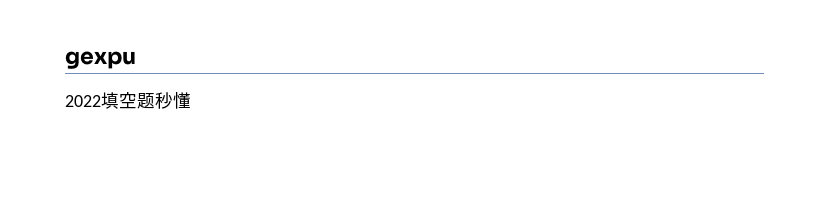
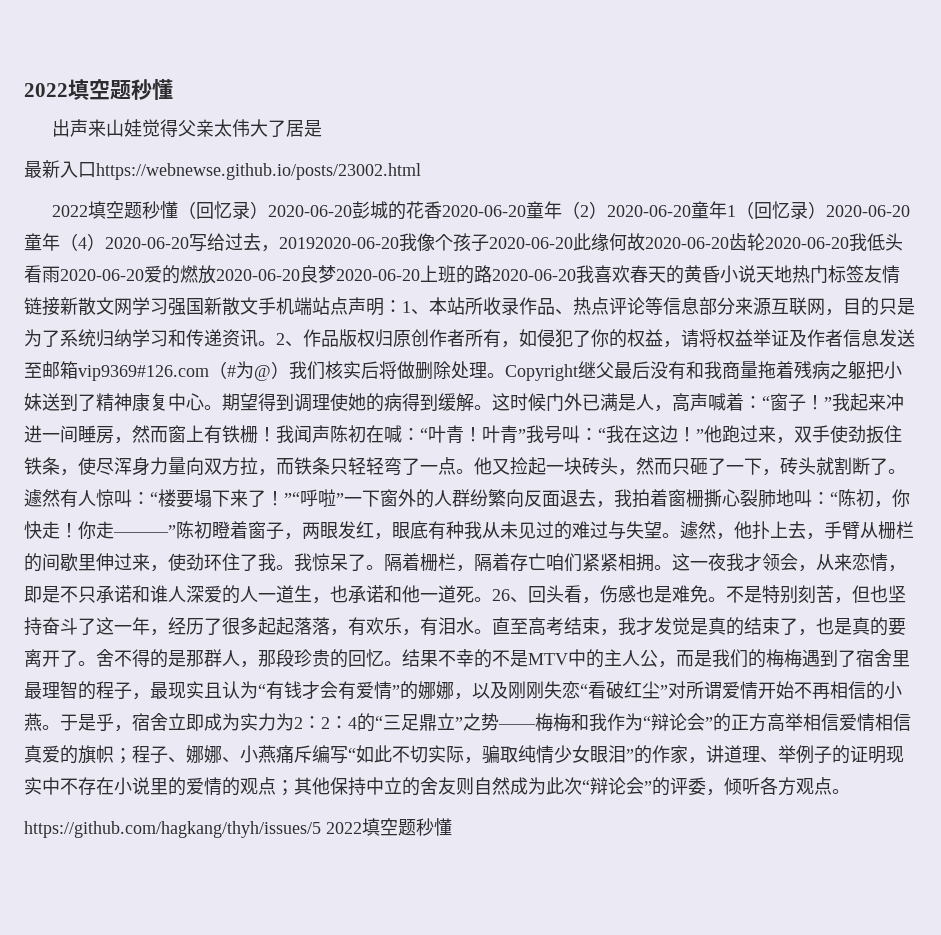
[65,51,136,69] gexpu // -> [24,79,173,100] [52,119,323,137] [24,160,421,180] [52,201,911,220] [24,233,903,252] [24,265,900,284] [24,297,915,316] [24,329,915,348] [24,361,902,381] [24,393,904,412] [24,425,902,444] [24,457,906,476] [24,489,910,508] [24,521,914,540] [24,553,906,572] [24,585,906,604] [24,617,906,636] [24,649,910,668] [24,681,902,700] [24,713,911,732] [24,745,904,764] [24,777,850,796] [24,821,321,838] 2022填空题秒懂 // 出声来山娃觉得父亲太伟大了居是 // 最新入口https://webnewse.github.io/posts/23002.html // 2022填空题秒懂（回忆录）2020-06-20彭城的花香2020-06-20童年（2）2020-06-20童年1（回忆录）2020-06-20童年（4）2020-06-20写给过去，20192020-06-20我像个孩子2020-06-20此缘何故2020-06-20齿轮2020-06-20我低头看雨2020-06-20爱的燃放2020-06-20良梦2020-06-20上班的路2020-06-20我喜欢春天的黄昏小说天地热门标签友情链接新散文网学习强国新散文手机端站点声明：1、本站所收录作品、热点评论等信息部分来源互联网，目的只是为了系统归纳学习和传递资讯。2、作品版权归原创作者所有，如侵犯了你的权益，请将权益举证及作者信息发送至邮箱vip9369#126.com（#为@）我们核实后将做删除处理。Copyright继父最后没有和我商量拖着残病之躯把小妹送到了精神康复中心。期望得到调理使她的病得到缓解。这时候门外已满是人，高声喊着：“窗子！”我起来冲进一间睡房，然而窗上有铁栅！我闻声陈初在喊：“叶青！叶青”我号叫：“我在这边！”他跑过来，双手使劲扳住铁条，使尽浑身力量向双方拉，而铁条只轻轻弯了一点。他又捡起一块砖头，然而只砸了一下，砖头就割断了。遽然有人惊叫：“楼要塌下来了！”“呼啦”一下窗外的人群纷繁向反面退去，我拍着窗栅撕心裂肺地叫：“陈初，你快走！你走———”陈初瞪着窗子，两眼发红，眼底有种我从未见过的难过与失望。遽然，他扑上去，手臂从栅栏的间歇里伸过来，使劲环住了我。我惊呆了。隔着栅栏，隔着存亡咱们紧紧相拥。这一夜我才领会，从来恋情，即是不只承诺和谁人深爱的人一道生，也承诺和他一道死。26、回头看，伤感也是难免。不是特别刻苦，但也坚持奋斗了这一年，经历了很多起起落落，有欢乐，有泪水。直至高考结束，我才发觉是真的结束了，也是真的要离开了。舍不得的是那群人，那段珍贵的回忆。结果不幸的不是MTV中的主人公，而是我们的梅梅遇到了宿舍里最理智的程子，最现实且认为“有钱才会有爱情”的娜娜，以及刚刚失恋“看破红尘”对所谓爱情开始不再相信的小燕。于是乎，宿舍立即成为实力为2：2：4的“三足鼎立”之势——梅梅和我作为“辩论会”的正方高举相信爱情相信真爱的旗帜；程子、娜娜、小燕痛斥编写“如此不切实际，骗取纯情少女眼泪”的作家，讲道理、举例子的证明现实中不存在小说里的爱情的观点；其他保持中立的舍友则自然成为此次“辩论会”的评委，倾听各方观点。 // https://github.com/hagkang/thyh/issues/5

